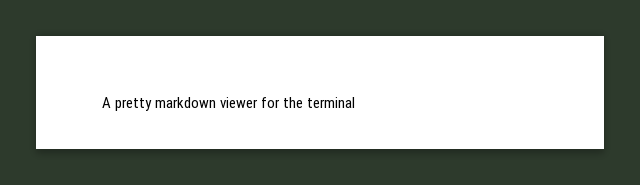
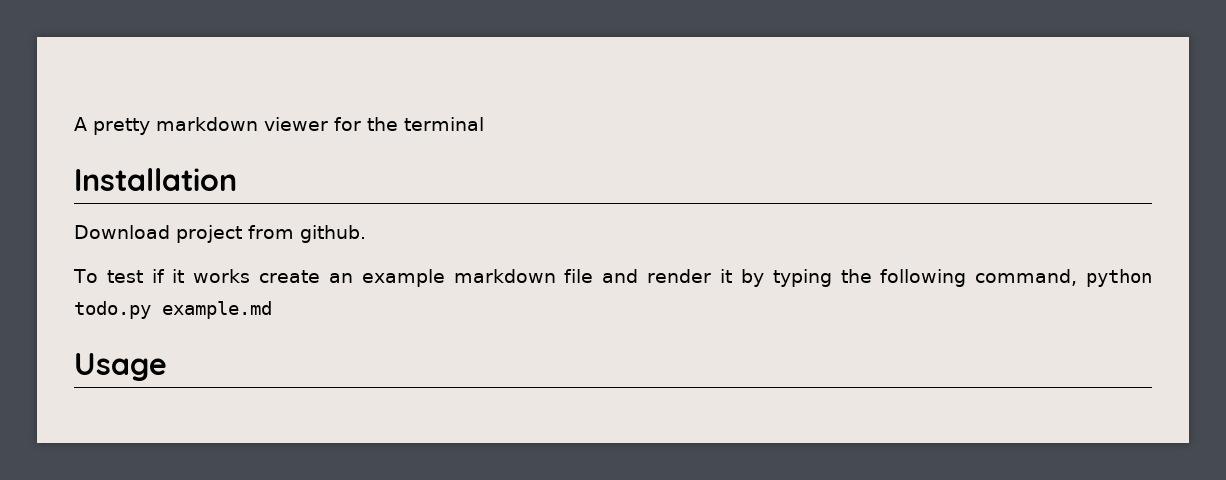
(356, 102) none -> [74,168,237,191] [74,225,366,243] [73,269,1152,287] [74,301,272,319] [74,353,167,381] // Installation // Download project from github. // To test if it works create an example markdown file and render it by typing the following command, python todo.py example.md // Usage

